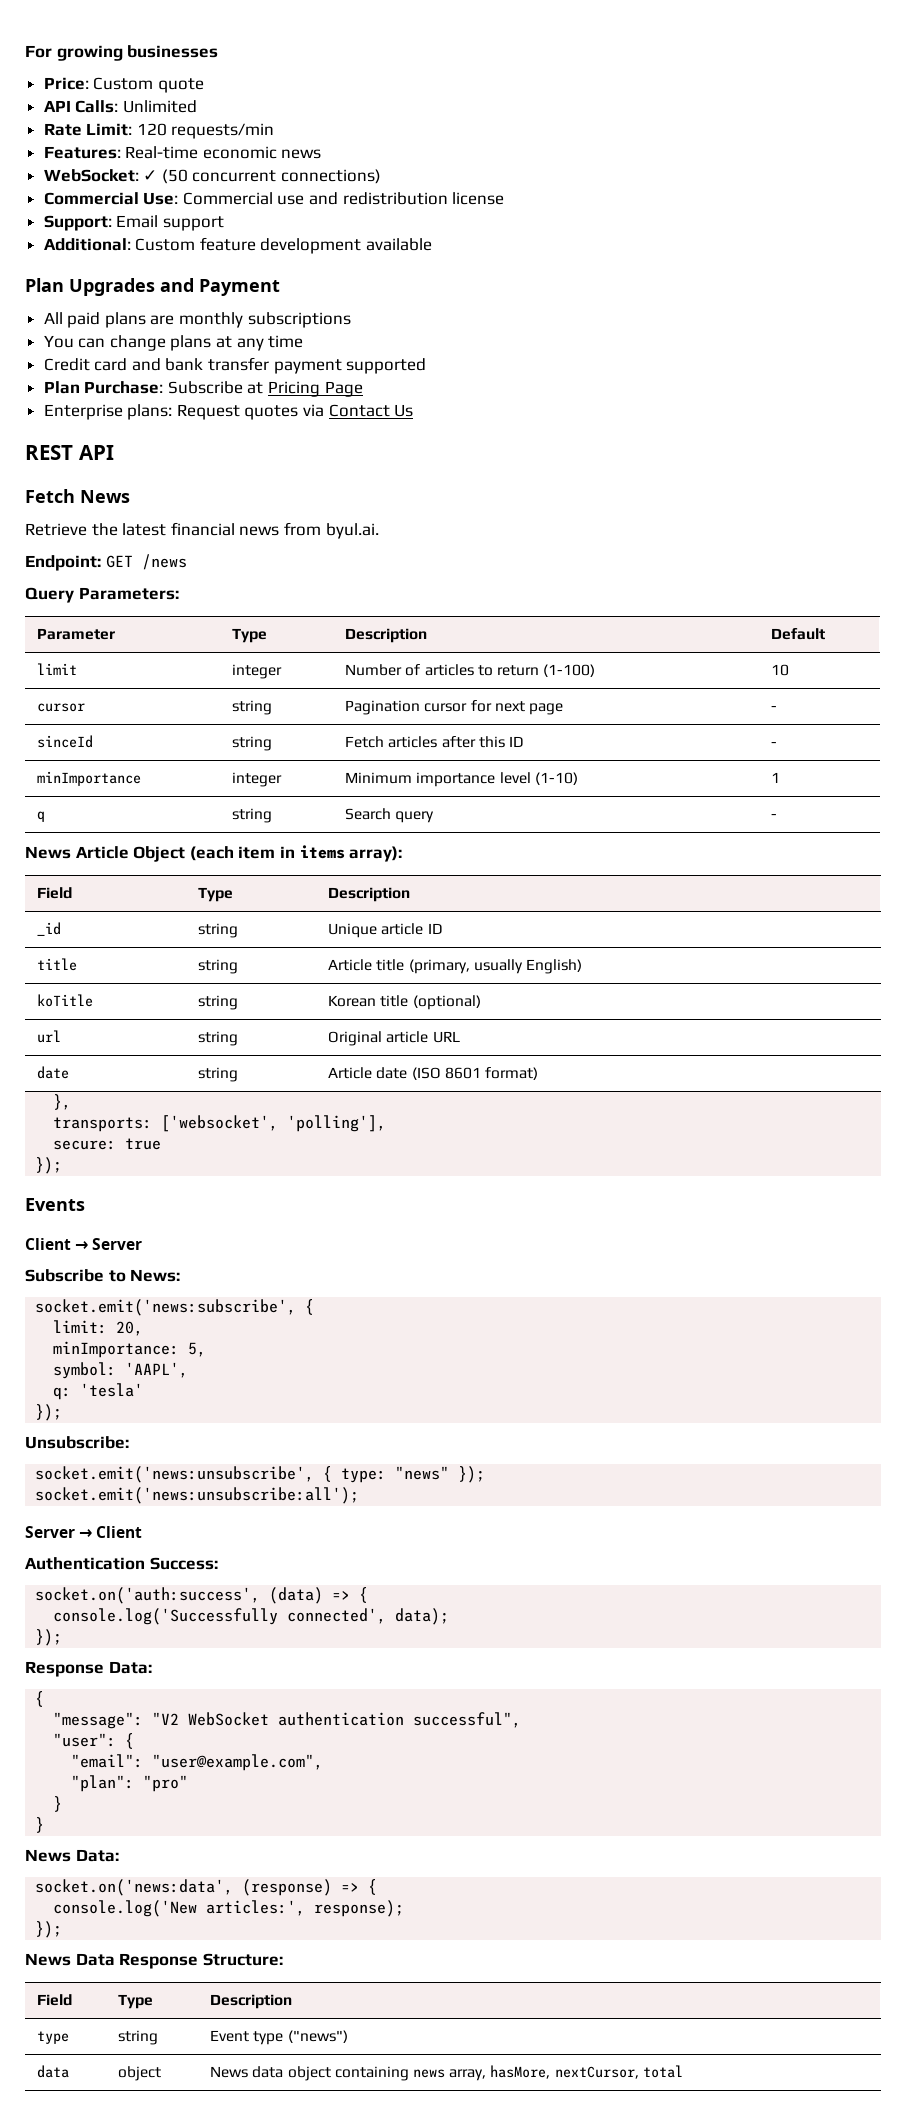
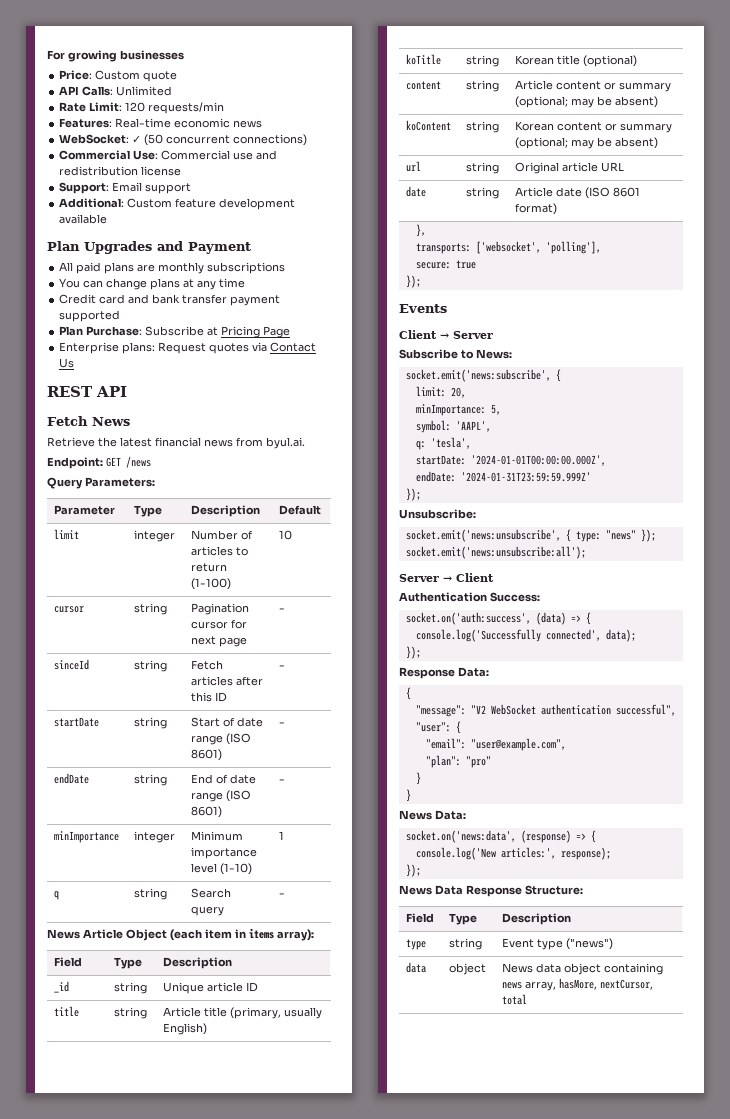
(778, 744) none -> [54,717,100,727] [134,717,168,729] [191,717,264,727] [191,733,252,745] [191,749,223,761] [279,722,286,726] [54,773,90,784] [134,774,168,786] [191,774,257,784] [191,790,252,802] [191,806,223,818] [279,779,286,783] // startDate | string | Start of date range (ISO 8601) | - // endDate | string | End of date range (ISO 8601) | -
(481, 1002) none -> [406,81,442,90] [466,80,500,92] [515,80,672,92] [515,96,659,108] [406,120,452,131] [466,121,500,133] [515,121,673,133] [515,137,659,149] // content | string | Article content or summary (optional; may be absent) // koContent | string | Korean content or summary (optional; may be absent)
[80,1383,144,1397] 'tesla' -> [430,437,471,449] [415,455,606,466] [415,471,591,482] 'tesla', // startDate: '2024-01-01T00:00:00.000Z', // endDate: '2024-01-31T23:59:59.999Z'

